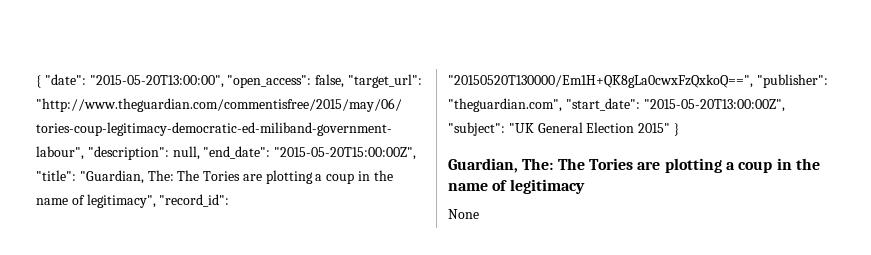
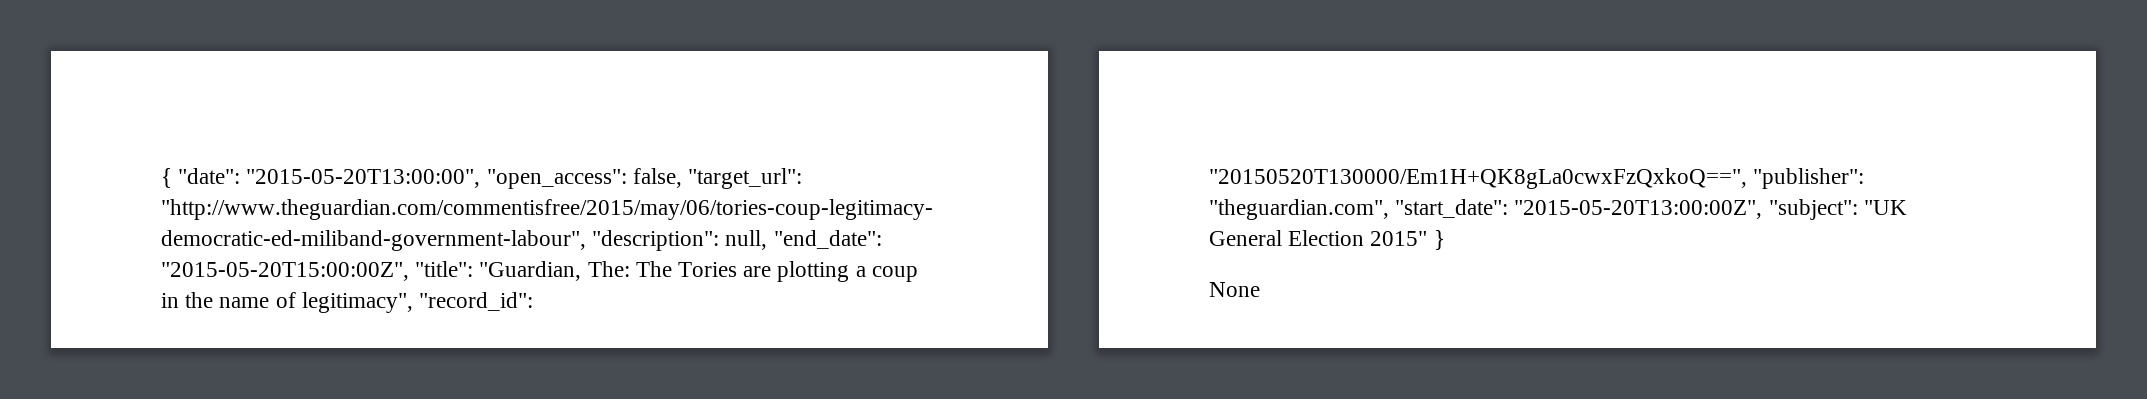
[448,158,820,173] [448,179,585,194] // Guardian, The: The Tories are plotting a coup in the name of legitimacy -> (1445, 240) none

